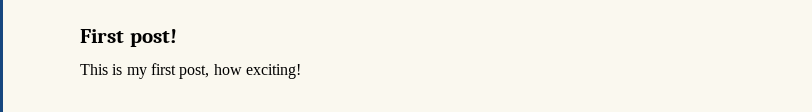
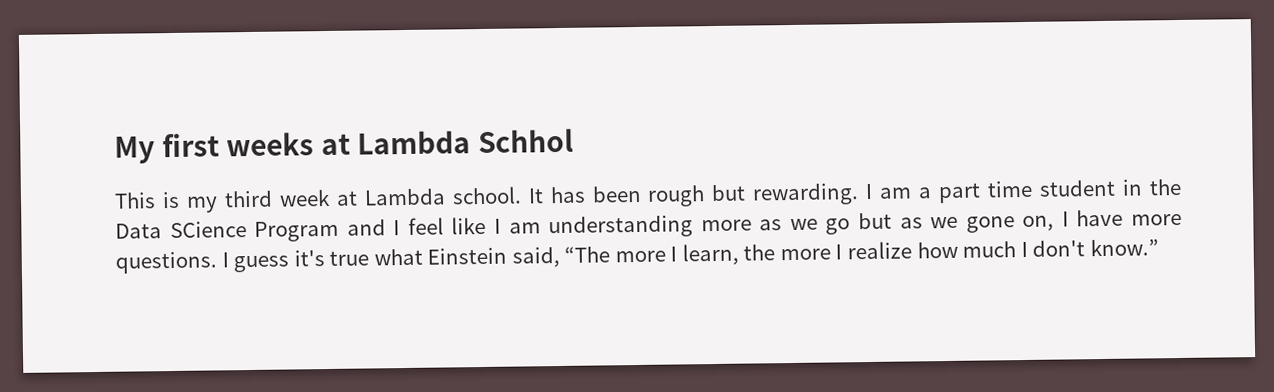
[80,29,177,47] [80,63,301,79] First post! // This is my first post, how exciting! -> [114,128,574,164] [114,178,1183,213] [115,209,1182,242] [115,238,1159,274] My first weeks at Lambda Schhol // This is my third week at Lambda school. It has been rough but rewarding. I am a part time student in the Data SCience Program and I feel like I am understanding more as we go but as we gone on, I have more questions. I guess it's true what Einstein said, “The more I learn, the more I realize how much I don't know.”

